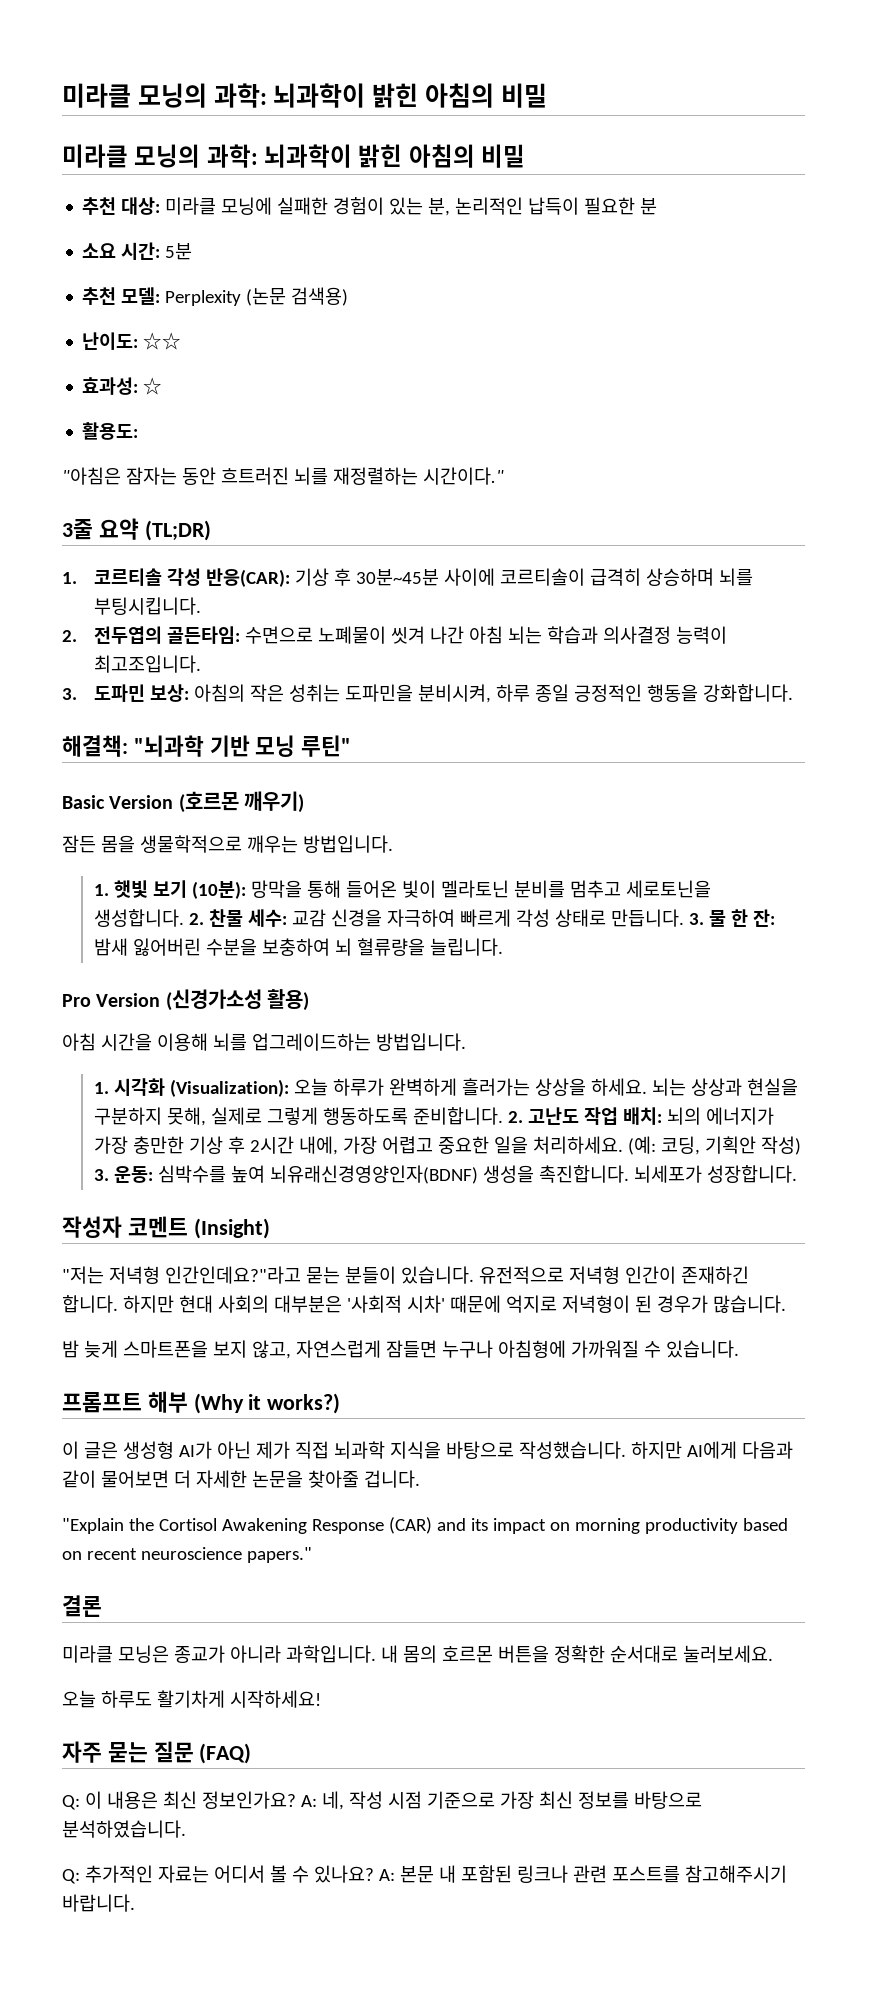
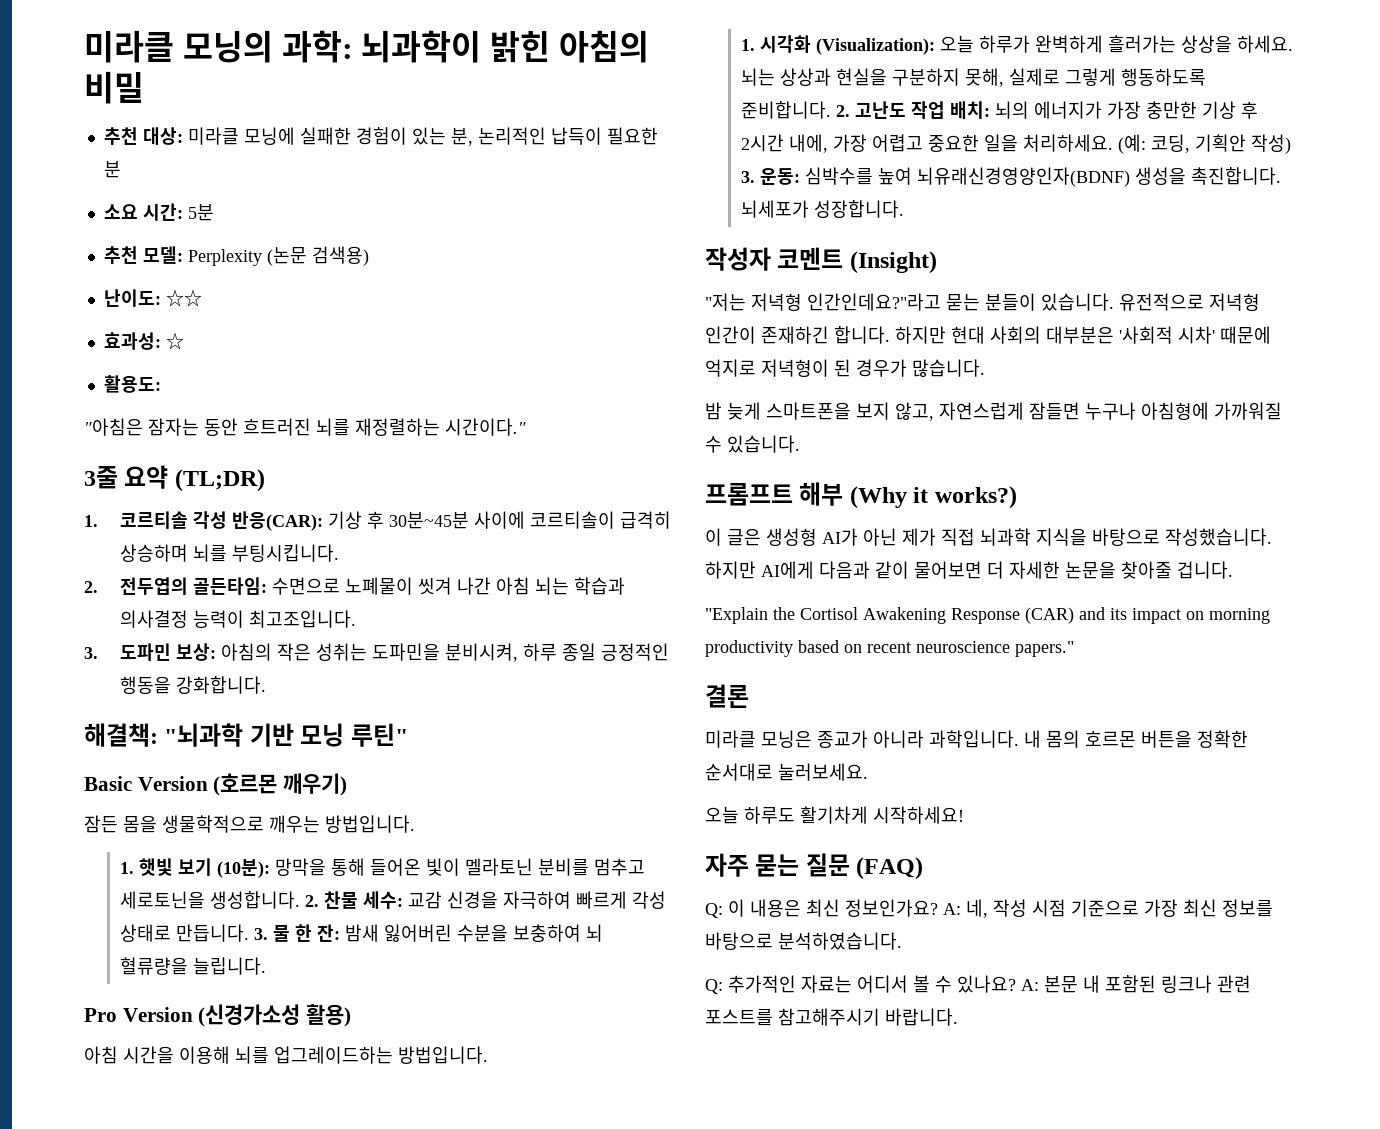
[62,83,547,108] [62,144,526,168] 미라클 모닝의 과학: 뇌과학이 밝힌 아침의 비밀 // 미라클 모닝의 과학: 뇌과학이 밝힌 아침의 비밀 -> [84,30,649,63] [84,71,144,104] 미라클 모닝의 과학: 뇌과학이 밝힌 아침의 비밀

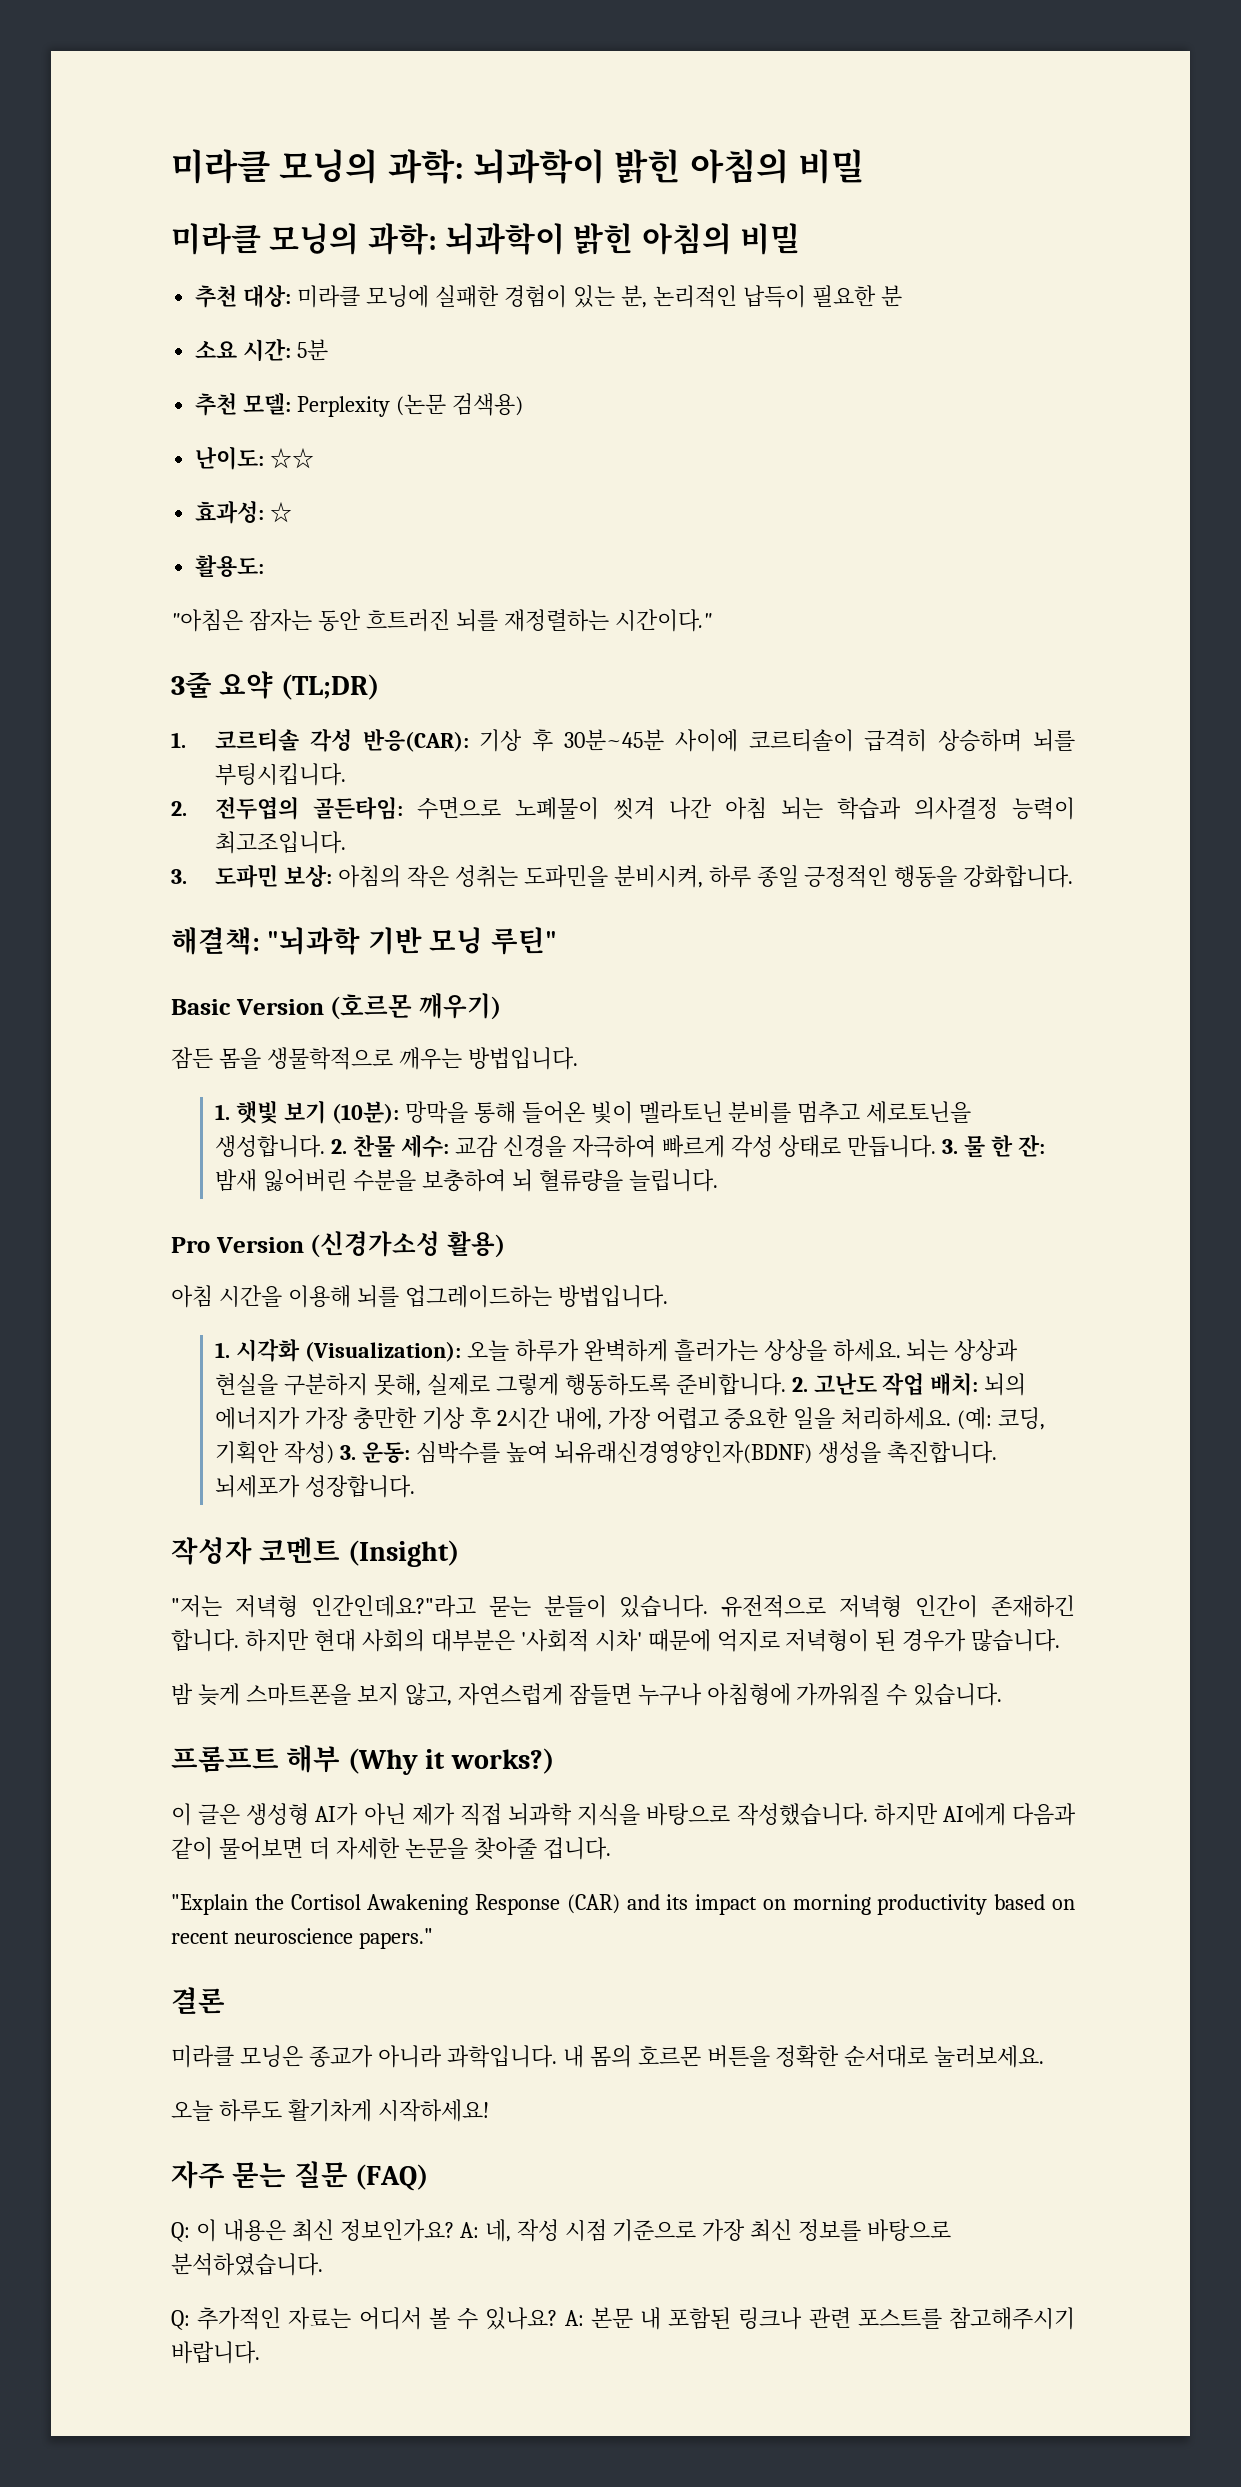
[84,30,649,63] [84,71,144,104] 미라클 모닝의 과학: 뇌과학이 밝힌 아침의 비밀 -> [171,149,864,184] [171,223,801,255] 미라클 모닝의 과학: 뇌과학이 밝힌 아침의 비밀 // 미라클 모닝의 과학: 뇌과학이 밝힌 아침의 비밀

